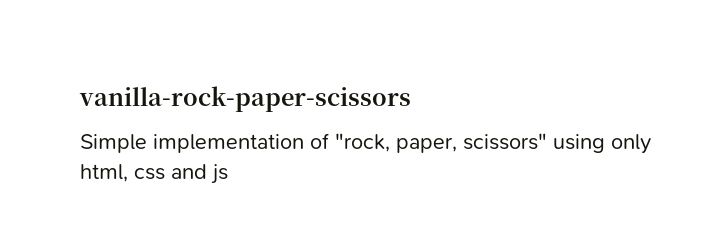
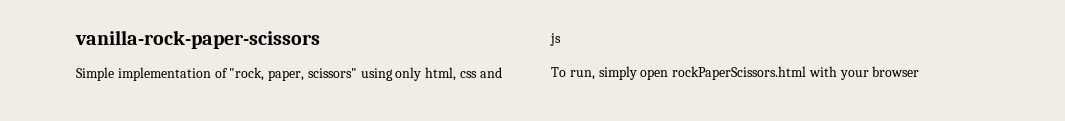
(228, 174) none -> [551,66,920,80] // To run, simply open rockPaperScissors.html with your browser

